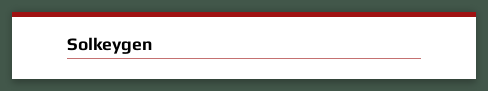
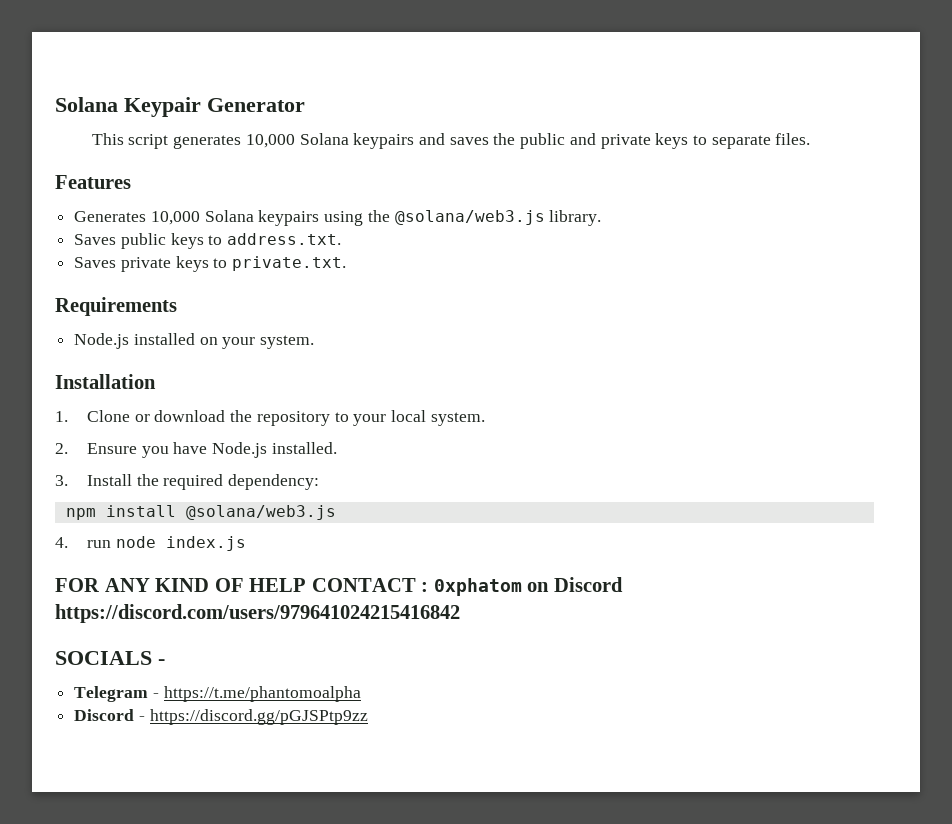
[67,37,152,54] Solkeygen -> [55,97,305,117] [91,133,811,149] [55,175,131,189] [74,210,602,226] [74,233,342,249] [74,256,347,272] [55,297,177,316] [74,333,315,349] [55,374,156,389] [55,410,485,426] [55,442,337,458] [55,474,320,490] [65,505,336,520] [55,536,246,551] [55,577,623,596] [55,604,460,623] [55,651,165,665] [74,686,361,702] [74,709,368,725] Solana Keypair Generator // This script generates 10,000 Solana keypairs and saves the public and private keys to separate files. // Features // Generates 10,000 Solana keypairs using the @solana/web3.js library. // Saves public keys to address.txt. // Saves private keys to private.txt. // Requirements // Node.js installed on your system. // Installation // 1. Clone or download the repository to your local system. // 2. Ensure you have Node.js installed. // 3. Install the required dependency: // npm install @solana/web3.js // 4. run node index.js // FOR ANY KIND OF HELP CONTACT : 0xphatom on Discord https://discord.com/users/979641024215416842 // SOCIALS - // Telegram - https://t.me/phantomoalpha // Discord - https://discord.gg/pGJSPtp9zz

